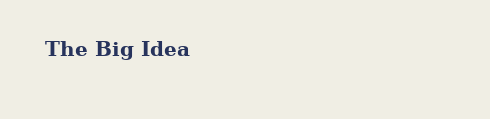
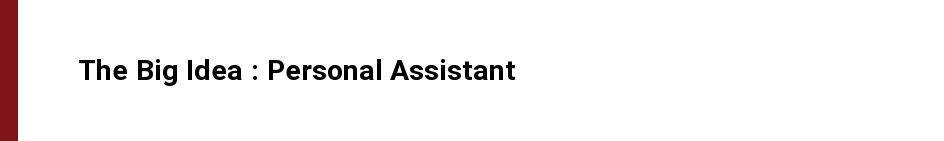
(190, 48) none -> [251,59,517,80] : Personal Assistant

